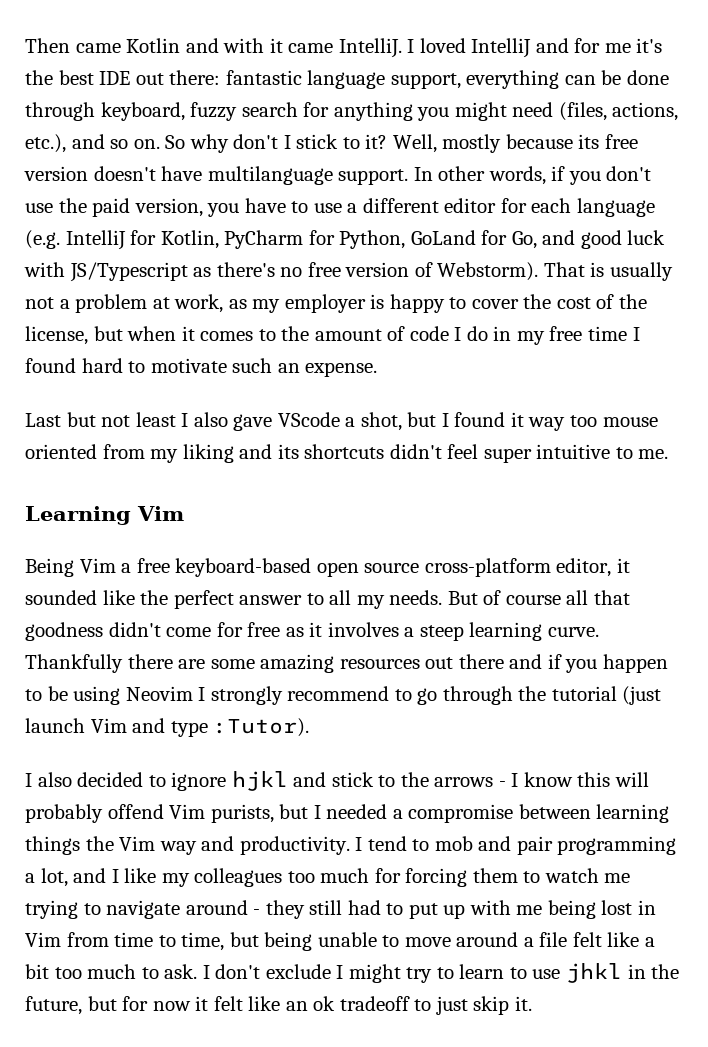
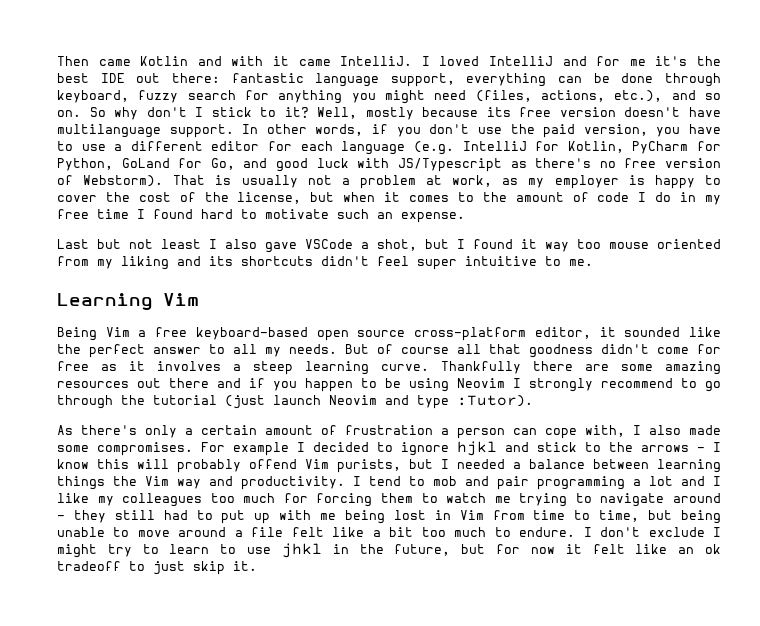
[277,412,340,427] VScode -> [305,239,353,249] VSCode
[90,718,127,733] Vim -> [329,395,377,405] Neovim
[25,772,72,787] I also -> [57,425,721,439] [57,442,305,456] As there's only a certain amount of frustration a person can cope with, I also made some compromises. For example I
[408,804,514,823] compromise -> [529,459,585,469] balance
[40,868,68,887] lot, -> [649,476,673,486] lot
[164,964,198,979] ask. -> [519,527,576,537] endure.

